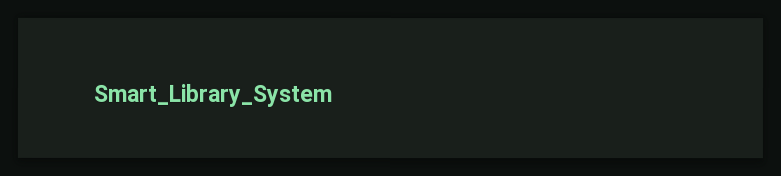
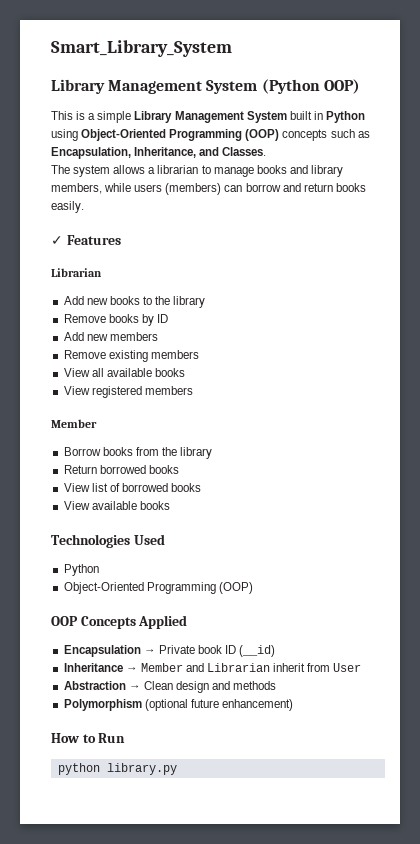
(333, 95) none -> [51,79,360,94] [51,111,365,123] [51,129,370,141] [51,147,267,159] [51,165,343,177] [51,183,366,195] [51,201,84,213] [51,235,121,245] [51,268,102,277] [63,296,206,308] [63,314,168,326] [63,332,158,341] [63,350,199,362] [63,368,185,377] [63,386,193,398] [51,419,97,428] [63,447,213,459] [63,465,179,474] [63,483,202,492] [63,501,170,510] [51,534,165,548] [63,564,99,576] [63,582,253,594] [51,615,188,629] [63,645,276,657] [63,663,362,672] [63,681,277,693] [63,699,293,711] [51,733,126,743] [57,763,177,775] // Library Management System (Python OOP) // This is a simple Library Management System built in Python using Object-Oriented Programming (OOP) concepts such as Encapsulation, Inheritance, and Classes. // The system allows a librarian to manage books and library members, while users (members) can borrow and return books easily. // ✓ Features // Librarian // Add new books to the library // Remove books by ID // Add new members // Remove existing members // View all available books // View registered members // Member // Borrow books from the library // Return borrowed books // View list of borrowed books // View available books // Technologies Used // Python // Object-Oriented Programming (OOP) // OOP Concepts Applied // Encapsulation → Private book ID (__id) // Inheritance → Member and Librarian inherit from User // Abstraction → Clean design and methods // Polymorphism (optional future enhancement) // How to Run // python library.py

